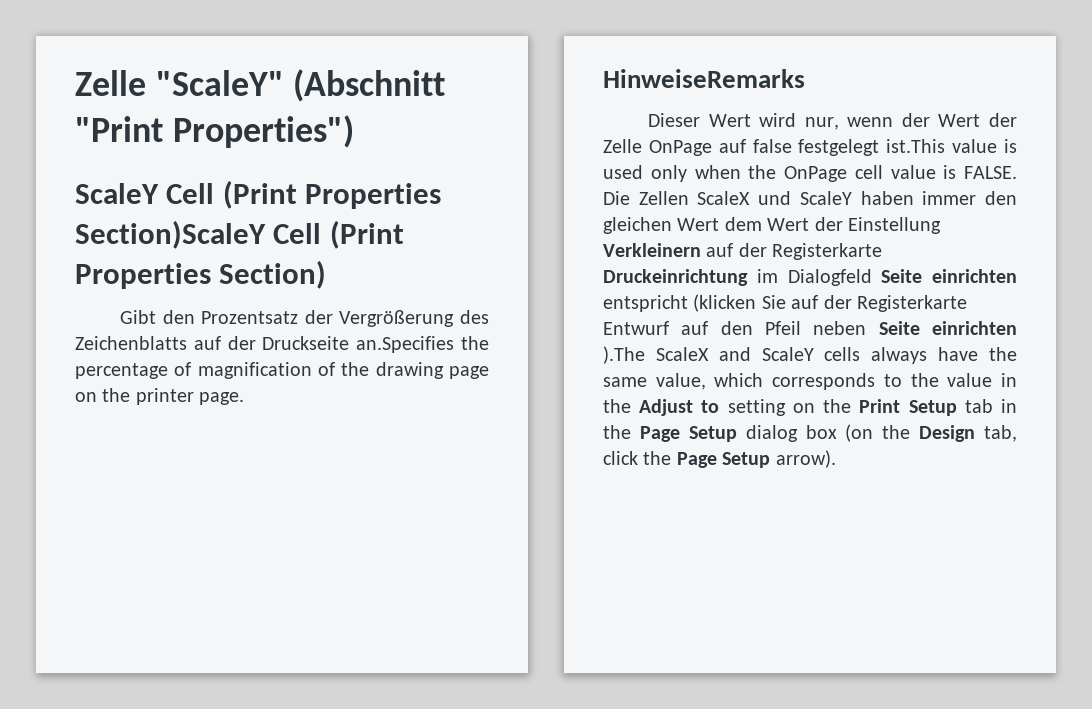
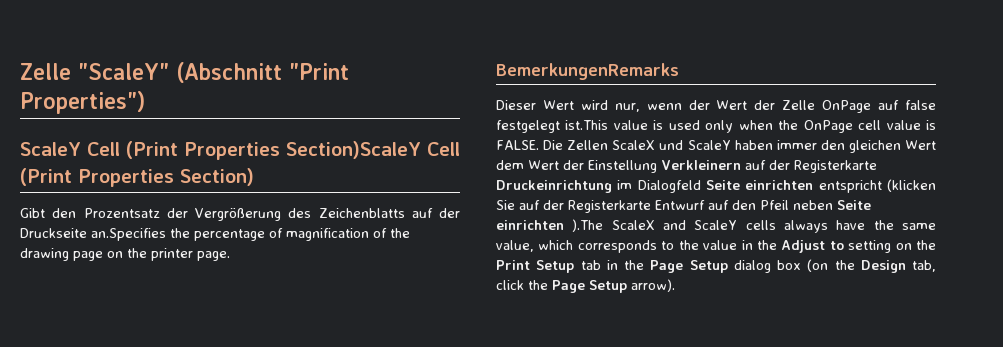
[603,69,805,88] HinweiseRemarks -> [496,63,679,80] BemerkungenRemarks

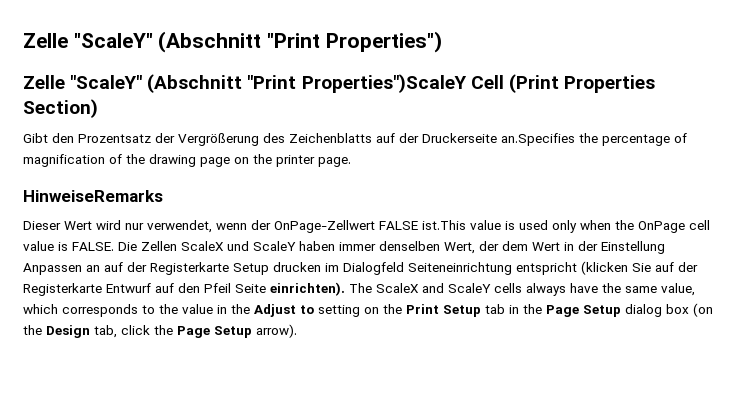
[20,141,421,160] ScaleY Cell (Print Properties Section)ScaleY -> [23,74,467,93] Zelle "ScaleY" (Abschnitt "Print Properties")ScaleY
[20,228,87,238] Druckseite -> [422,133,497,143] Druckerseite
[496,63,679,80] BemerkungenRemarks -> [23,190,163,202] HinweiseRemarks
[614,100,937,113] [496,120,560,133] nur, wenn der Wert der Zelle OnPage auf false festgelegt -> [125,220,418,233] nur verwendet, wenn der OnPage-Zellwert FALSE
[820,140,936,153] den gleichen Wert -> [379,241,499,254] denselben Wert, der
(559, 165) none -> [564,242,574,251] in
[661,160,877,173] [496,180,814,193] Verkleinern auf der Registerkarte Druckeinrichtung im Dialogfeld Seite einrichten -> [23,262,512,275] Anpassen an auf der Registerkarte Setup drucken im Dialogfeld Seiteneinrichtung
[793,200,871,210] [496,219,604,232] neben Seite einrichten ).The -> [235,282,372,296] Seite einrichten). The

